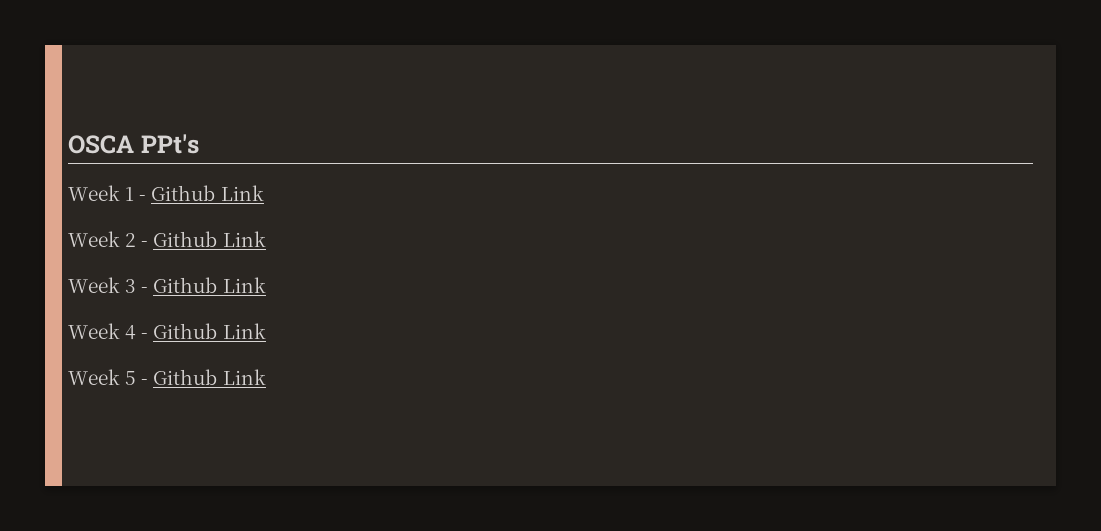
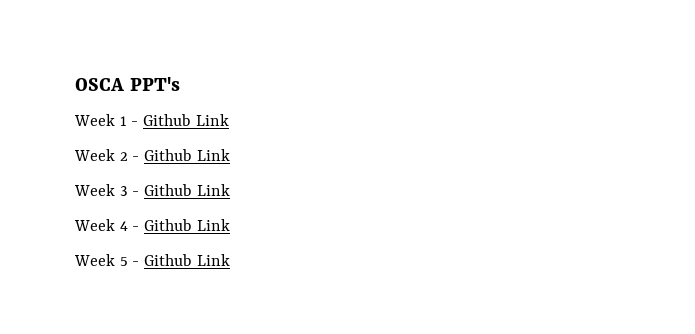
[140,134,199,154] PPt's -> [129,77,180,91] PPT's

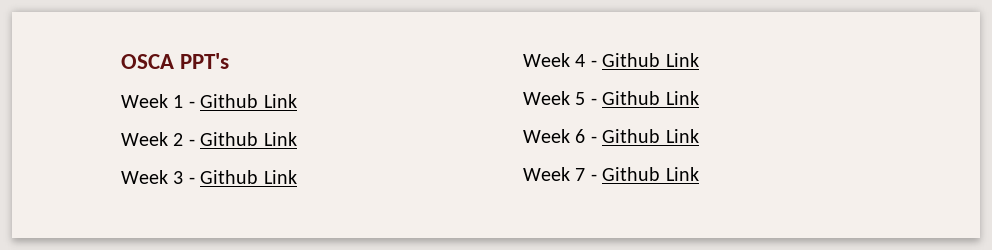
(230, 260) none -> [523,129,699,143] [523,167,699,181] // Week 6 - Github Link // Week 7 - Github Link

